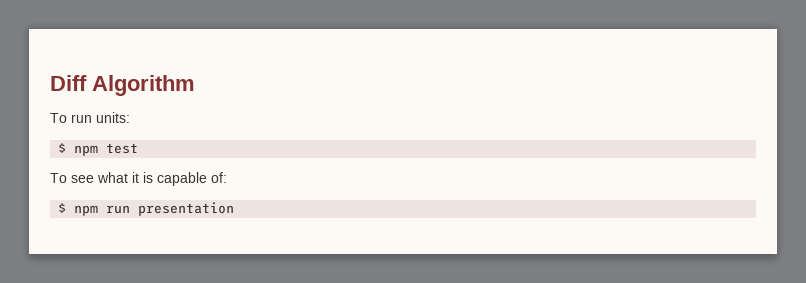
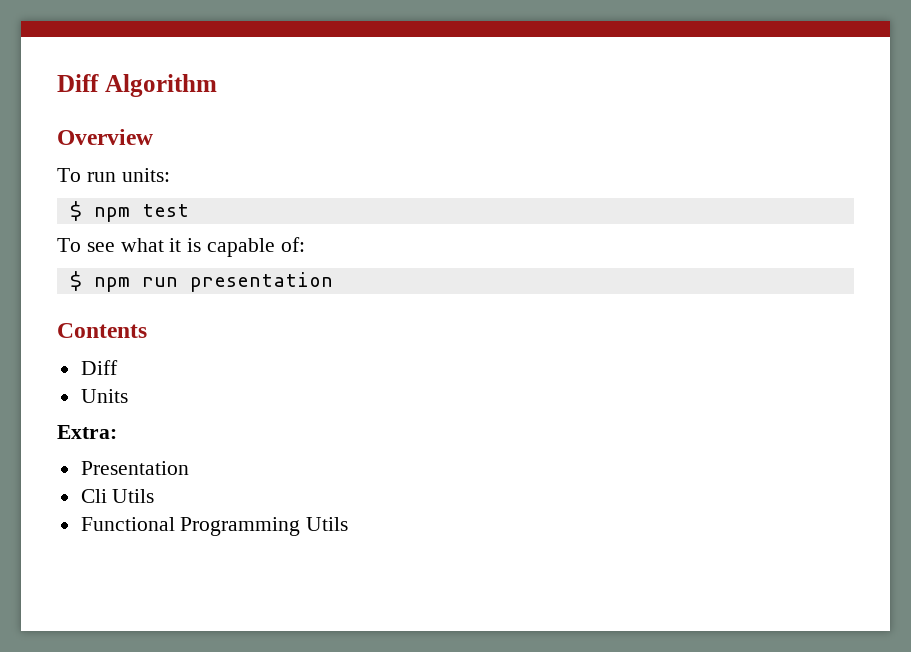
(195, 85) none -> [57,129,153,145] // Overview
(235, 209) none -> [57,323,147,338] [80,360,118,375] [80,389,128,403] [57,425,117,439] [80,461,189,475] [80,489,155,503] [80,517,349,536] // Contents // Diff // Units // Extra: // Presentation // Cli Utils // Functional Programming Utils

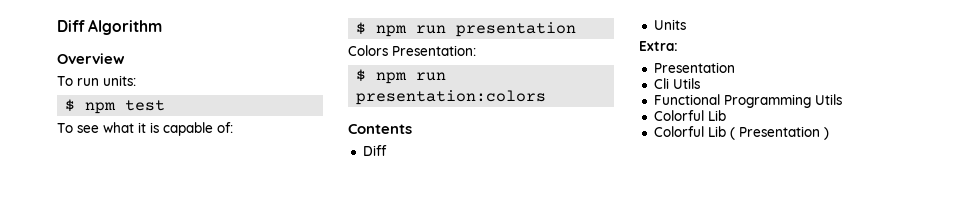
(333, 282) none -> [348,45,476,56] [356,69,447,84] [356,90,547,105] // Colors Presentation: // $ npm run presentation:colors
(349, 524) none -> [653,110,726,121] [653,126,829,140] // Colorful Lib // Colorful Lib ( Presentation )

